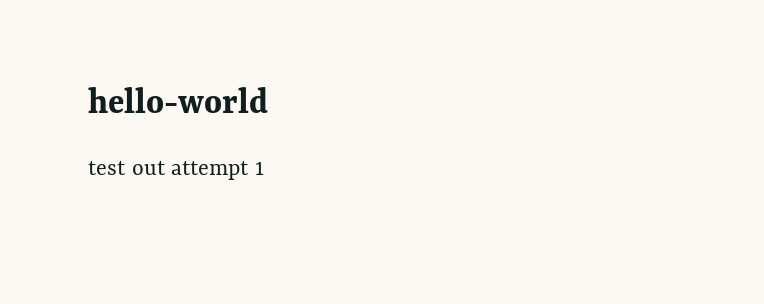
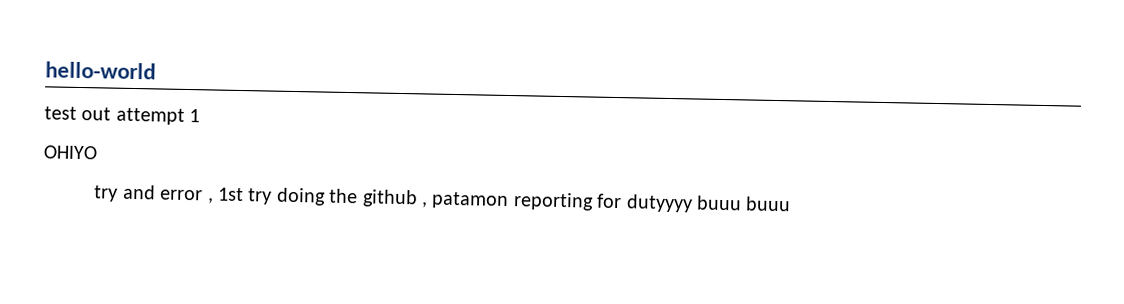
(264, 168) none -> [43,145,98,160] [93,184,792,213] // OHIYO // try and error , 1st try doing the github , patamon reporting for dutyyyy buuu buuu

